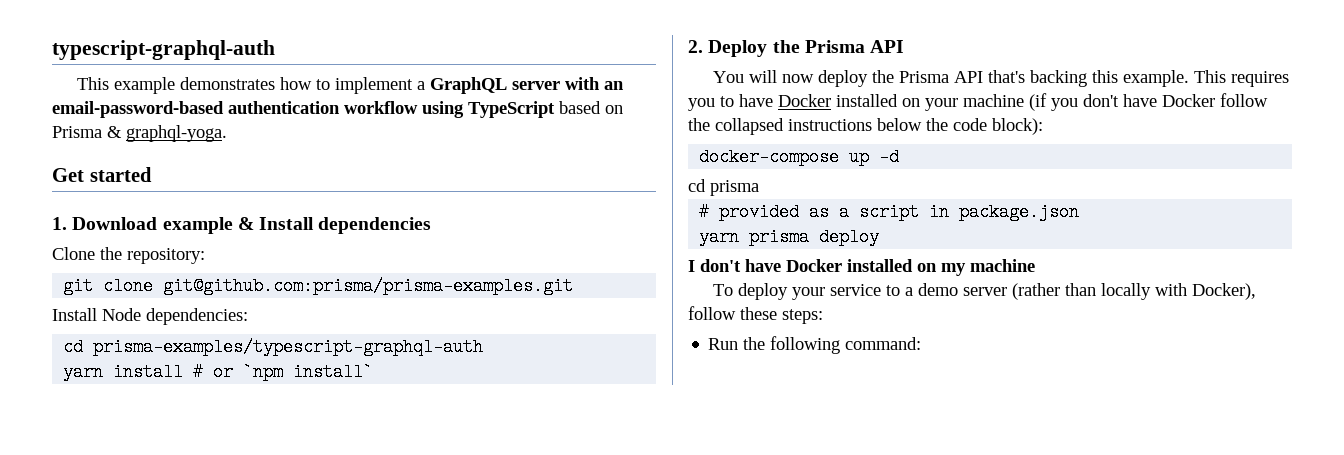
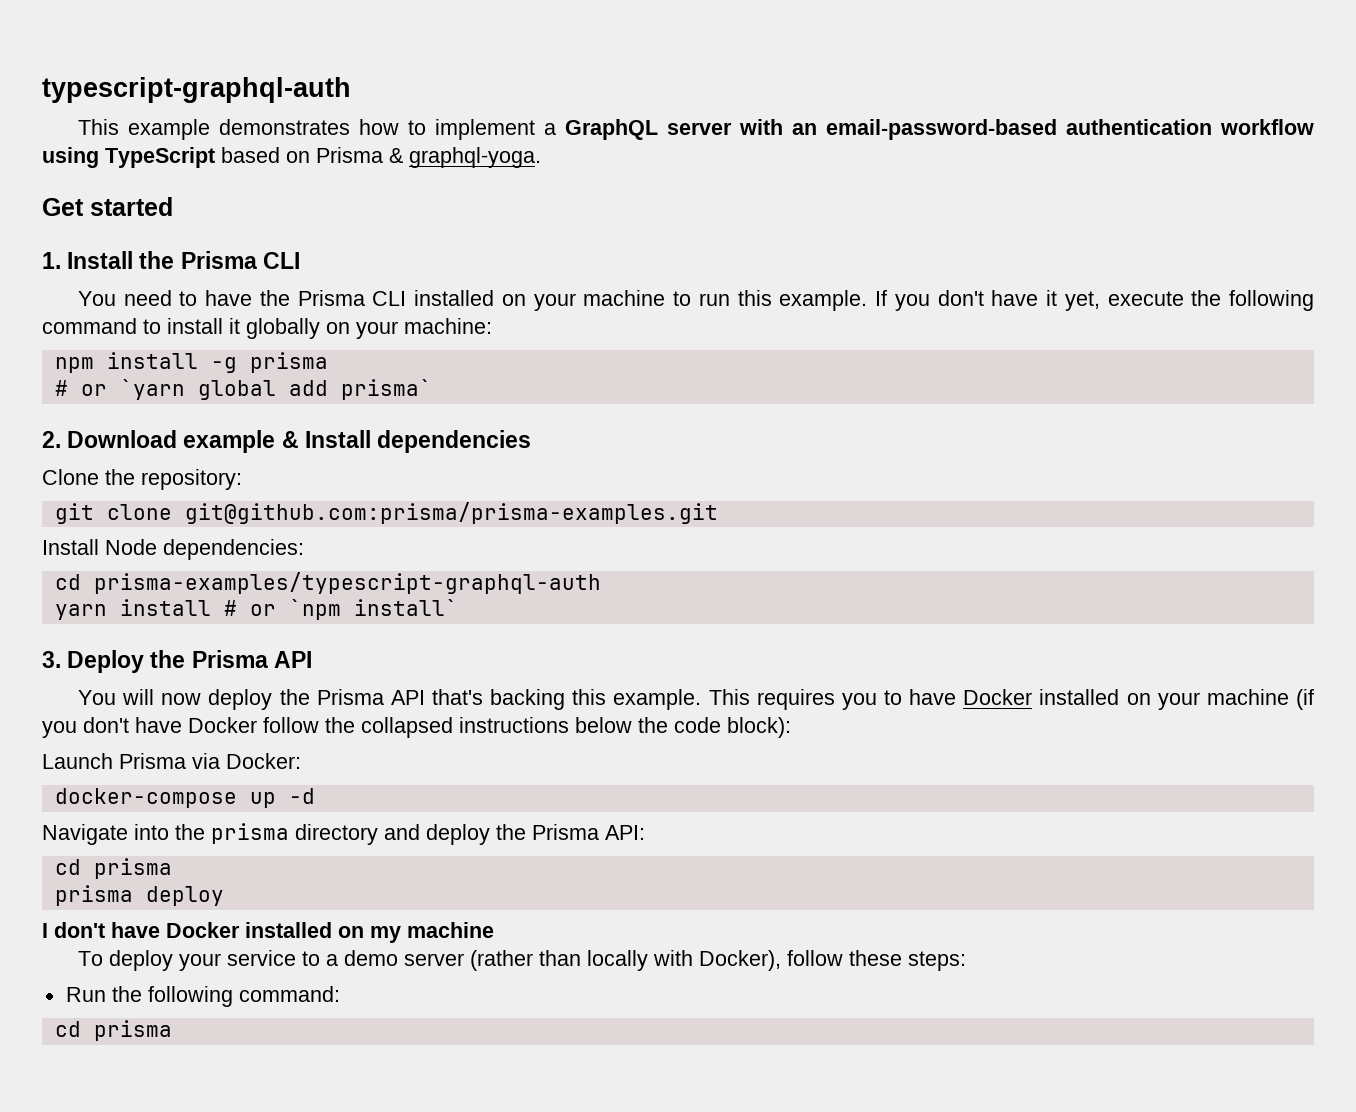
(67, 223) none -> [67,251,300,269] [77,290,1314,311] [42,318,492,339] [54,352,328,373] [54,379,432,400] [42,431,61,448] Install the Prisma CLI // You need to have the Prisma CLI installed on your machine to run this example. If you don't have it yet, execute the following command to install it globally on your machine: // npm install -g prisma // # or `yarn global add prisma` // 2.
[688,40,703,53] 2. -> [42,651,61,668] 3.
(1043, 126) none -> [42,753,301,769] // Launch Prisma via Docker:
[688,179,759,196] [699,203,1080,221] [699,228,740,246] cd prisma // # provided as a script in package.json // yarn -> [42,823,645,845] [54,858,172,879] Navigate into the prisma directory and deploy the Prisma API: // cd prisma //
(922, 343) none -> [54,1020,172,1041] // cd prisma

